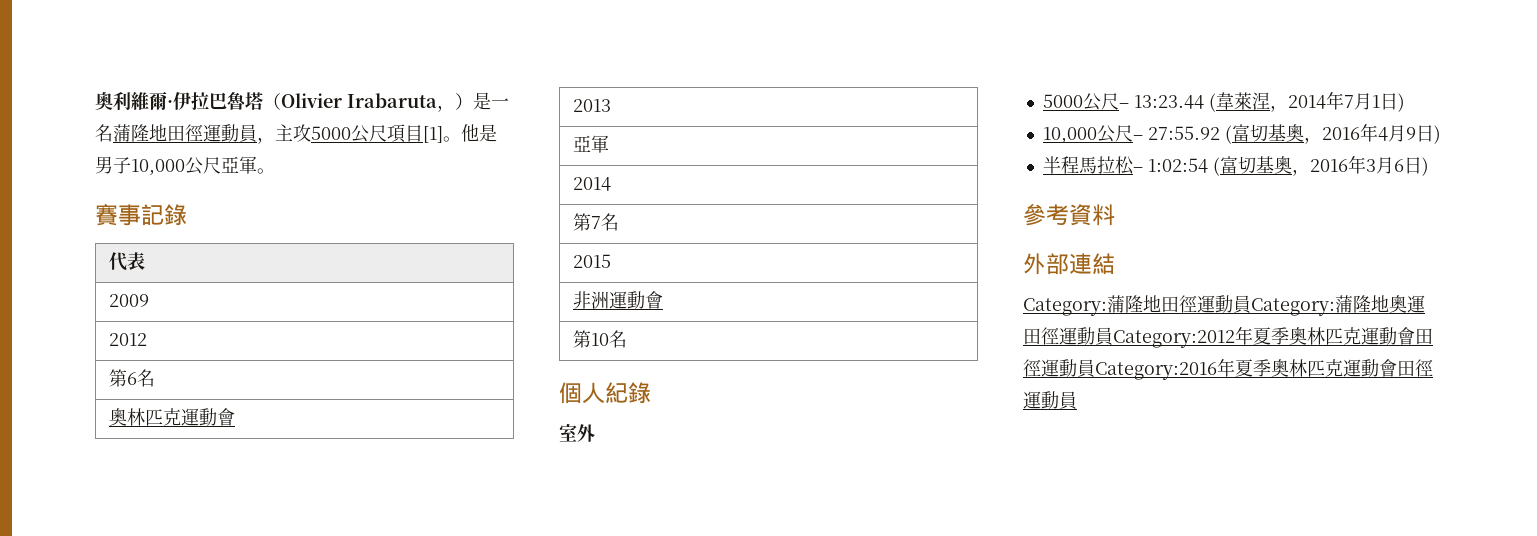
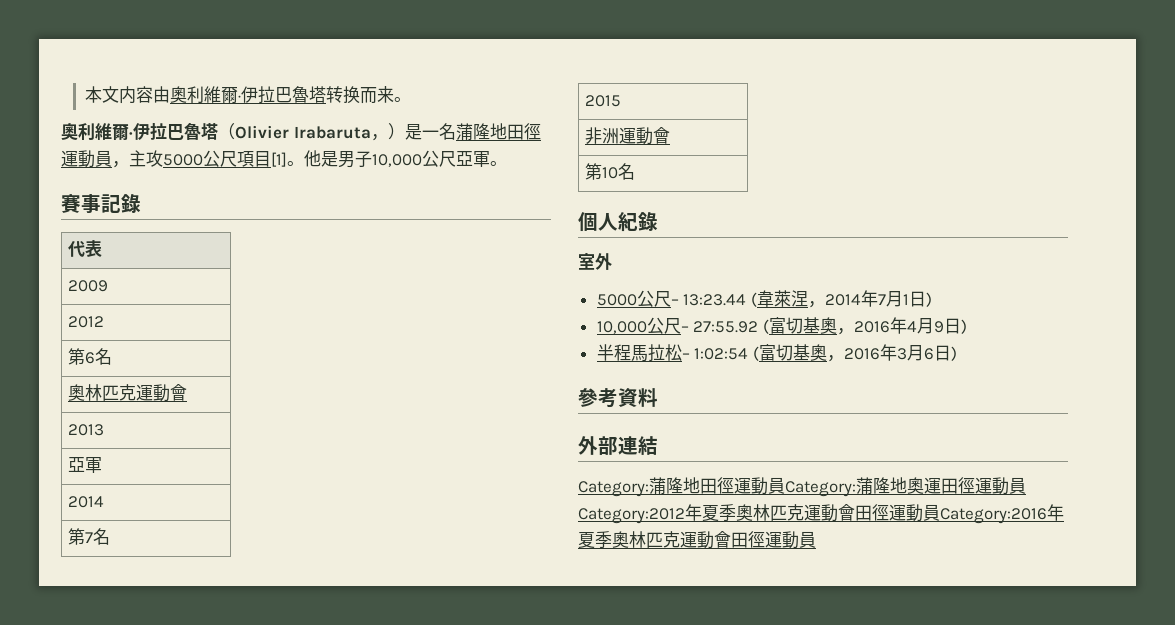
(95, 100) none -> [85,86,412,104] 本文内容由奧利維爾·伊拉巴魯塔转换而来。 //

